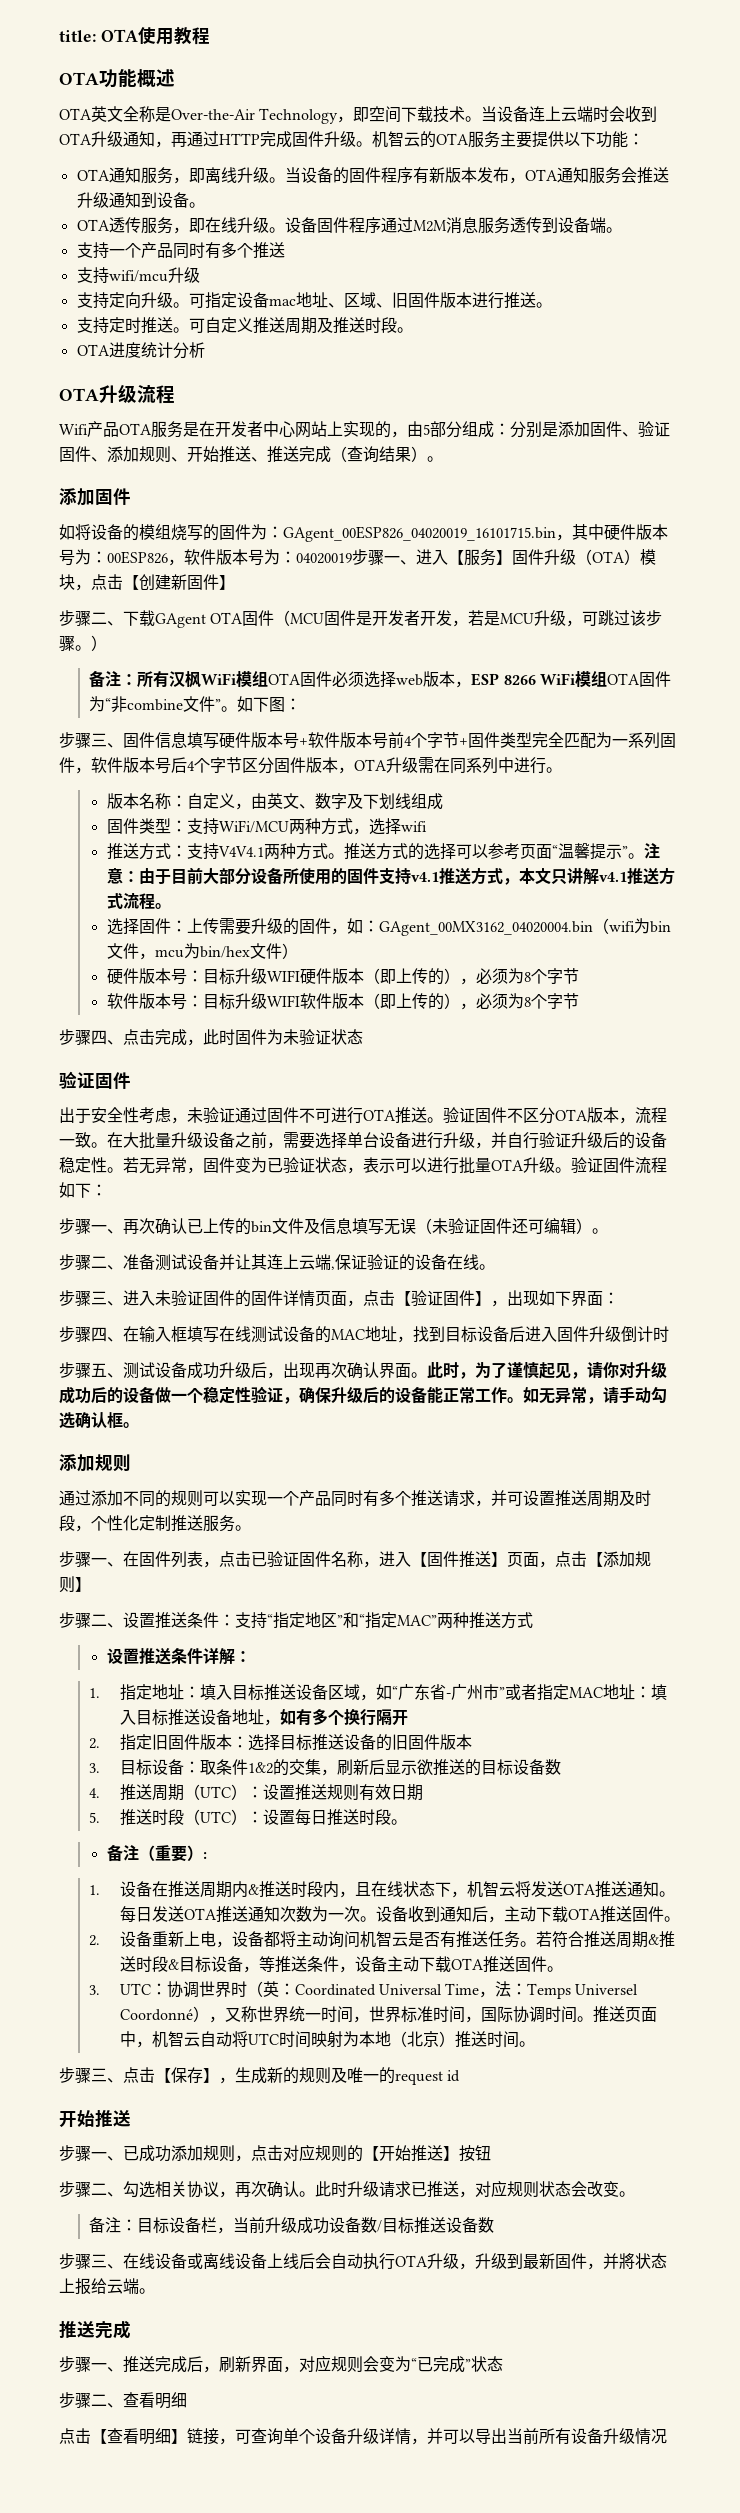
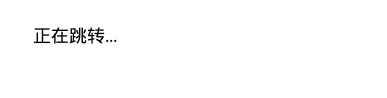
[59,27,210,45] [59,69,175,88] [59,106,658,124] [59,131,644,148] [76,167,669,184] [76,192,205,208] [76,217,622,234] [76,242,285,259] [76,267,200,284] [76,292,552,309] [76,317,413,334] [76,342,205,359] [59,384,175,404] [59,421,670,438] [59,446,443,463] [59,488,131,506] [59,524,668,542] [59,549,656,566] [59,574,235,591] [59,610,663,628] [59,635,107,651] [89,670,671,688] [89,696,302,713] [59,732,676,749] [59,757,562,774] [106,793,443,810] [106,818,427,835] [106,843,660,860] [106,867,675,885] [106,893,171,910] [106,918,671,936] [106,943,298,960] [106,968,579,985] [106,993,579,1010] [59,1029,363,1046] [59,1071,131,1089] [59,1107,667,1124] [59,1132,667,1149] [59,1157,667,1174] [59,1182,107,1198] [59,1218,608,1235] [59,1254,495,1271] [59,1290,619,1307] [59,1326,669,1343] [59,1361,667,1379] [59,1386,667,1404] [59,1412,139,1429] [59,1454,131,1472] [59,1490,651,1507] [59,1515,251,1532] [59,1551,651,1568] [59,1576,91,1593] [59,1612,533,1629] [106,1647,251,1665] [89,1684,667,1701] [119,1709,408,1726] [89,1734,472,1751] [89,1759,561,1776] [89,1784,423,1801] [89,1809,407,1826] [106,1844,207,1862] [89,1881,675,1898] [119,1906,680,1923] [89,1931,675,1948] [119,1956,563,1973] [89,1981,639,1999] [119,2006,657,2023] [119,2031,535,2048] [59,2067,461,2085] [59,2109,131,2128] [59,2144,491,2162] [59,2180,635,2198] [89,2217,495,2234] [59,2253,667,2270] [59,2278,155,2295] [59,2320,131,2339] [59,2355,503,2373] [59,2392,187,2409] [59,2428,667,2445] title: OTA使用教程 // OTA功能概述 // OTA英文全称是Over-the-Air Technology，即空间下载技术。当设备连上云端时会收到OTA升级通知，再通过HTTP完成固件升级。机智云的OTA服务主要提供以下功能： // OTA通知服务，即离线升级。当设备的固件程序有新版本发布，OTA通知服务会推送升级通知到设备。 // OTA透传服务，即在线升级。设备固件程序通过M2M消息服务透传到设备端。 // 支持一个产品同时有多个推送 // 支持wifi/mcu升级 // 支持定向升级。可指定设备mac地址、区域、旧固件版本进行推送。 // 支持定时推送。可自定义推送周期及推送时段。 // OTA进度统计分析 // OTA升级流程 // Wifi产品OTA服务是在开发者中心网站上实现的，由5部分组成：分别是添加固件、验证固件、添加规则、开始推送、推送完成（查询结果）。 // 添加固件 // 如将设备的模组烧写的固件为：GAgent_00ESP826_04020019_16101715.bin，其中硬件版本号为：00ESP826，软件版本号为：04020019步骤一、进入【服务】固件升级（OTA）模块，点击【创建新固件】 // 步骤二、下载GAgent OTA固件（MCU固件是开发者开发，若是MCU升级，可跳过该步骤。） // 备注：所有汉枫WiFi模组OTA固件必须选择web版本，ESP 8266 WiFi模组OTA固件为“非combine文件”。如下图： // 步骤三、固件信息填写硬件版本号+软件版本号前4个字节+固件类型完全匹配为一系列固件，软件版本号后4个字节区分固件版本，OTA升级需在同系列中进行。 // 版本名称：自定义，由英文、数字及下划线组成 // 固件类型：支持WiFi/MCU两种方式，选择wifi // 推送方式：支持V4V4.1两种方式。推送方式的选择可以参考页面“温馨提示”。注意：由于目前大部分设备所使用的固件支持v4.1推送方式，本文只讲解v4.1推送方式流程。 // 选择固件：上传需要升级的固件，如：GAgent_00MX3162_04020004.bin（wifi为bin文件，mcu为bin/hex文件） // 硬件版本号：目标升级WIFI硬件版本（即上传的），必须为8个字节 // 软件版本号：目标升级WIFI软件版本（即上传的），必须为8个字节 // 步骤四、点击完成，此时固件为未验证状态 // 验证固件 // 出于安全性考虑，未验证通过固件不可进行OTA推送。验证固件不区分OTA版本，流程一致。在大批量升级设备之前，需要选择单台设备进行升级，并自行验证升级后的设备稳定性。若无异常，固件变为已验证状态，表示可以进行批量OTA升级。验证固件流程如下： // 步骤一、再次确认已上传的bin文件及信息填写无误（未验证固件还可编辑）。 // 步骤二、准备测试设备并让其连上云端,保证验证的设备在线。 // 步骤三、进入未验证固件的固件详情页面，点击【验证固件】，出现如下界面： // 步骤四、在输入框填写在线测试设备的MAC地址，找到目标设备后进入固件升级倒计时 // 步骤五、测试设备成功升级后，出现再次确认界面。此时，为了谨慎起见，请你对升级成功后的设备做一个稳定性验证，确保升级后的设备能正常工作。如无异常，请手动勾选确认框。 // 添加规则 // 通过添加不同的规则可以实现一个产品同时有多个推送请求，并可设置推送周期及时段，个性化定制推送服务。 // 步骤一、在固件列表，点击已验证固件名称，进入【固件推送】页面，点击【添加规则】 // 步骤二、设置推送条件：支持“指定地区”和“指定MAC”两种推送方式 // 设置推送条件详解： // 1.指定地址：填入目标推送设备区域，如“广东省-广州市”或者指定MAC地址：填入目标推送设备地址，如有多个换行隔开 // 2.指定旧固件版本：选择目标推送设备的旧固件版本 // 3.目标设备：取条件1&2的交集，刷新后显示欲推送的目标设备数 // 4.推送周期（UTC）：设置推送规则有效日期 // 5.推送时段（UTC）：设置每日推送时段。 // 备注（重要）: // 1.设备在推送周期内&推送时段内，且在线状态下，机智云将发送OTA推送通知。每日发送OTA推送通知次数为一次。设备收到通知后，主动下载OTA推送固件。 // 2.设备重新上电，设备都将主动询问机智云是否有推送任务。若符合推送周期&推送时段&目标设备，等推送条件，设备主动下载OTA推送固件。 // 3. UTC：协调世界时（英：Coordinated Universal Time，法：Temps Universel Coordonné），又称世界统一时间，世界标准时间，国际协调时间。推送页面中，机智云自动将UTC时间映射为本地（北京）推送时间。 // 步骤三、点击【保存】，生成新的规则及唯一的request id // 开始推送 // 步骤一、已成功添加规则，点击对应规则的【开始推送】按钮 // 步骤二、勾选相关协议，再次确认。此时升级请求已推送，对应规则状态会改变。 // 备注：目标设备栏，当前升级成功设备数/目标推送设备数 // 步骤三、在线设备或离线设备上线后会自动执行OTA升级，升级到最新固件，并將状态上报给云端。 // 推送完成 // 步骤一、推送完成后，刷新界面，对应规则会变为“已完成”状态 // 步骤二、查看明细 // 点击【查看明细】链接，可查询单个设备升级详情，并可以导出当前所有设备升级情况 -> [33,27,117,44] 正在跳转...

